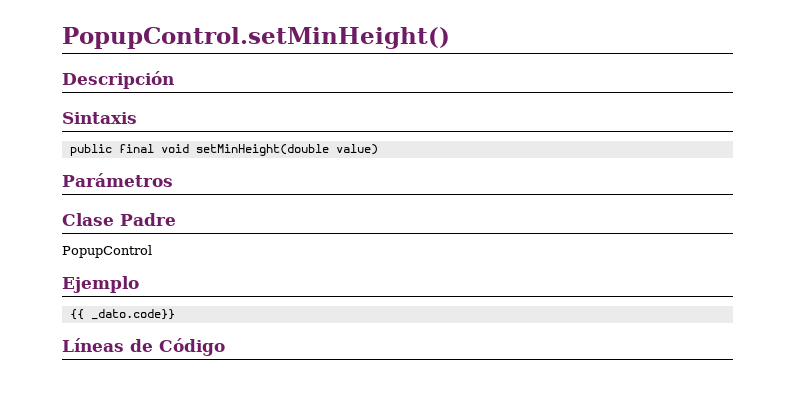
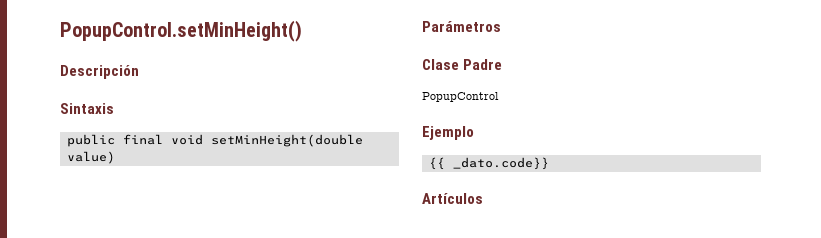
[62,338,225,356] Líneas de Código -> [422,193,483,204] Artículos

